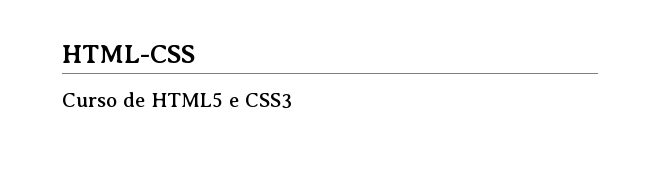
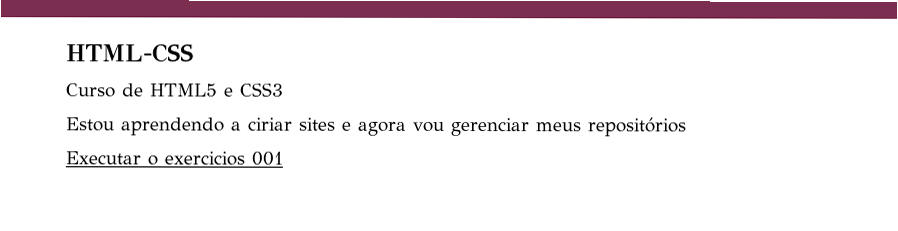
(293, 101) none -> [65,117,686,137] [65,151,283,166] // Estou aprendendo a ciriar sites e agora vou gerenciar meus repositórios // Executar o exercicios 001

